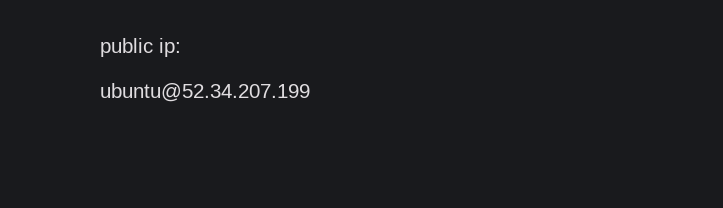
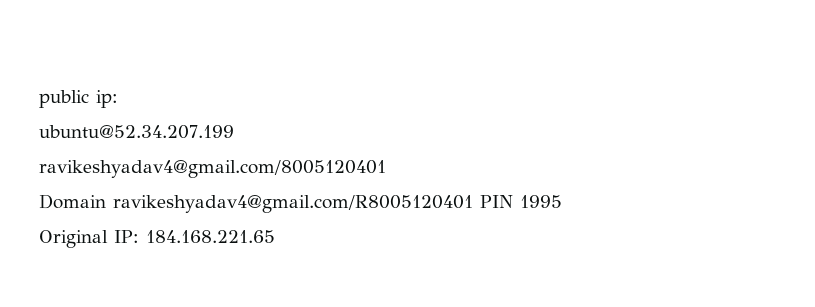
(310, 92) none -> [39,160,386,178] [39,194,562,213] [39,230,275,248] // ravikeshyadav4@gmail.com/8005120401 // Domain ravikeshyadav4@gmail.com/R8005120401 PIN 1995 // Original IP: 184.168.221.65

